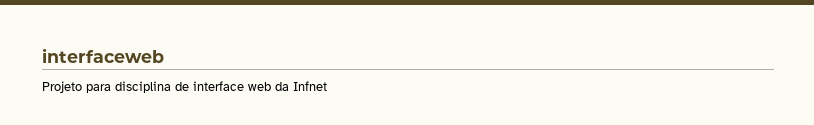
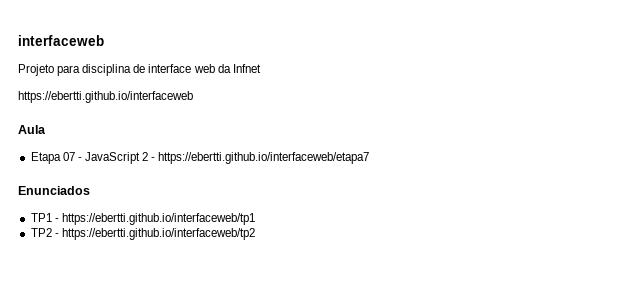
(327, 86) none -> [18,91,193,103] [18,125,46,134] [30,152,370,164] [18,186,90,195] [30,213,255,225] [30,228,255,240] // https://ebertti.github.io/interfaceweb // Aula // Etapa 07 - JavaScript 2 - https://ebertti.github.io/interfaceweb/etapa7 // Enunciados // TP1 - https://ebertti.github.io/interfaceweb/tp1 // TP2 - https://ebertti.github.io/interfaceweb/tp2

